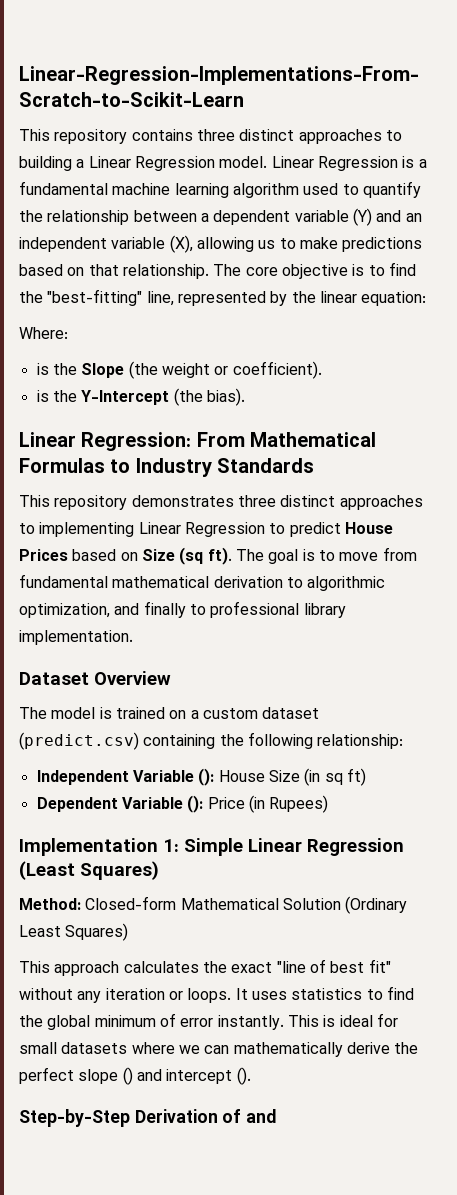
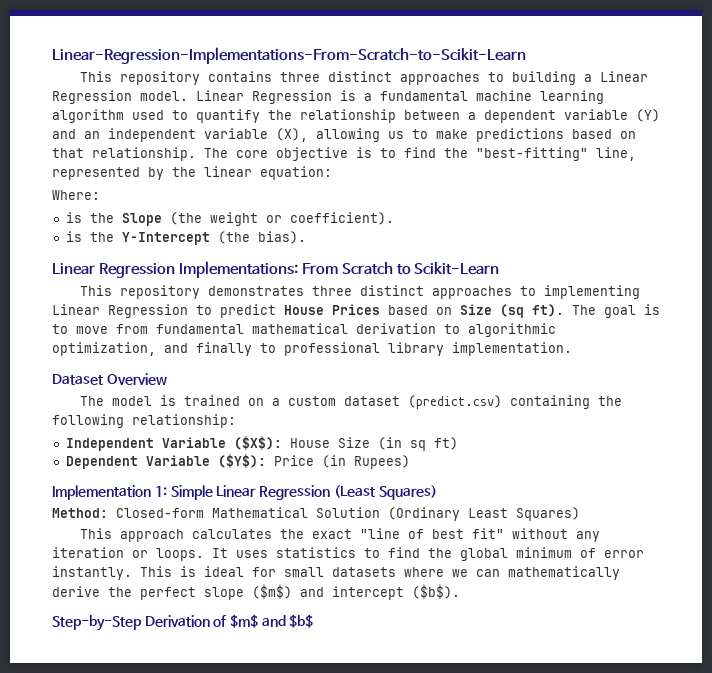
[81,432,377,451] [19,458,315,477] Regression: From Mathematical Formulas to Industry Standards -> [98,261,500,278] Regression Implementations: From Scratch to Scikit-Learn
[198,768,215,786] (): -> [233,436,282,450] ($X$):
[187,795,204,813] (): -> [217,454,266,468] ($Y$):
[122,1067,133,1085] () -> [252,584,292,599] ($m$)
[236,1067,251,1085] (). -> [412,584,460,599] ($b$).
[246,1109,277,1123] and -> [229,614,314,628] $m$ and $b$

